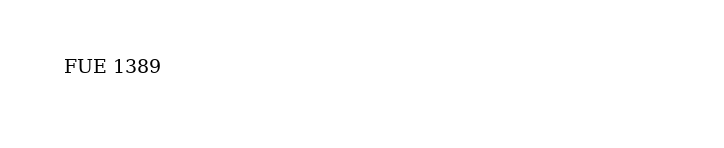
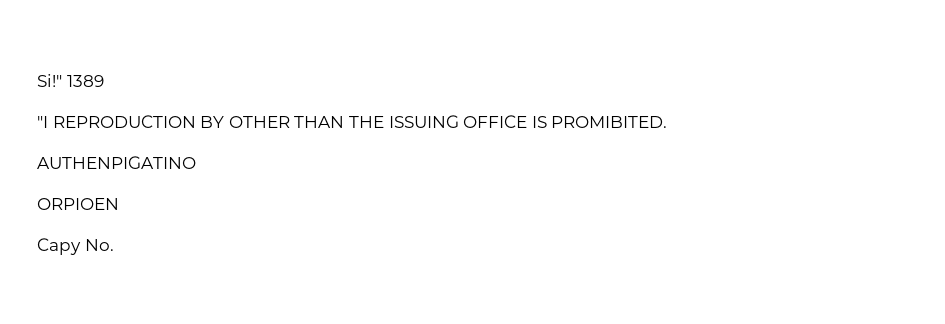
[64,59,107,73] FUE -> [37,74,62,87] Si!"
(161, 66) none -> [37,115,668,128] [37,156,196,169] [37,198,119,210] [37,238,114,255] // "I REPRODUCTION BY OTHER THAN THE ISSUING OFFICE IS PROMIBITED. // AUTHENPIGATINO // ORPIOEN // Capy No.

